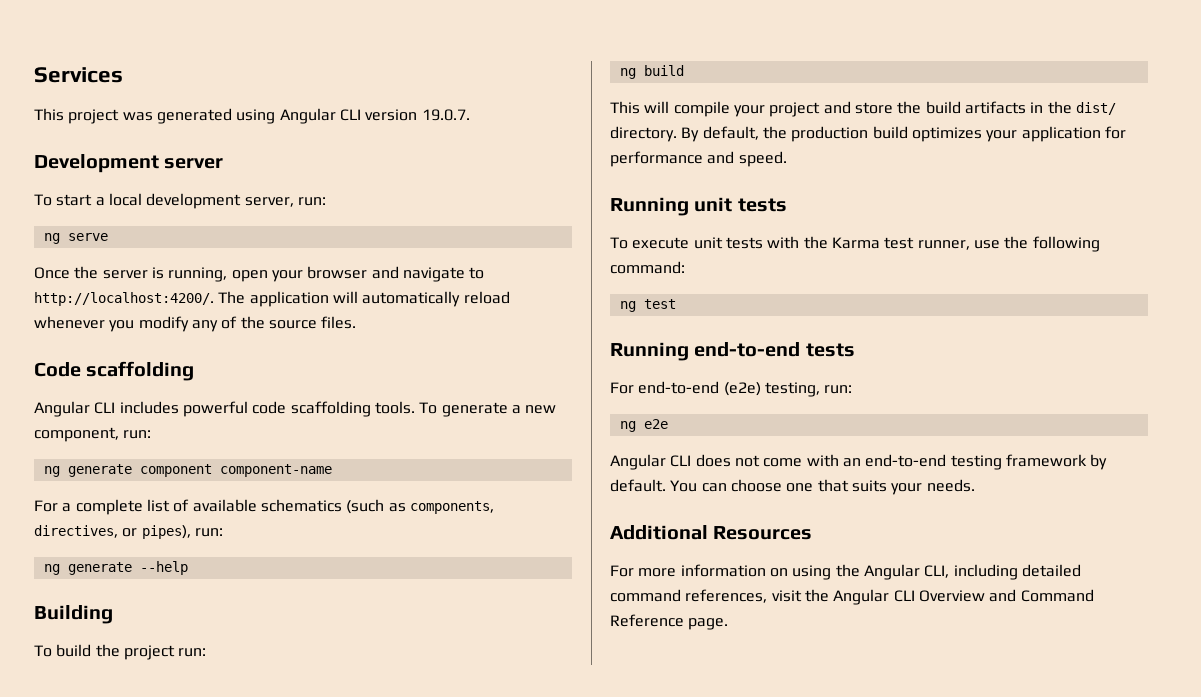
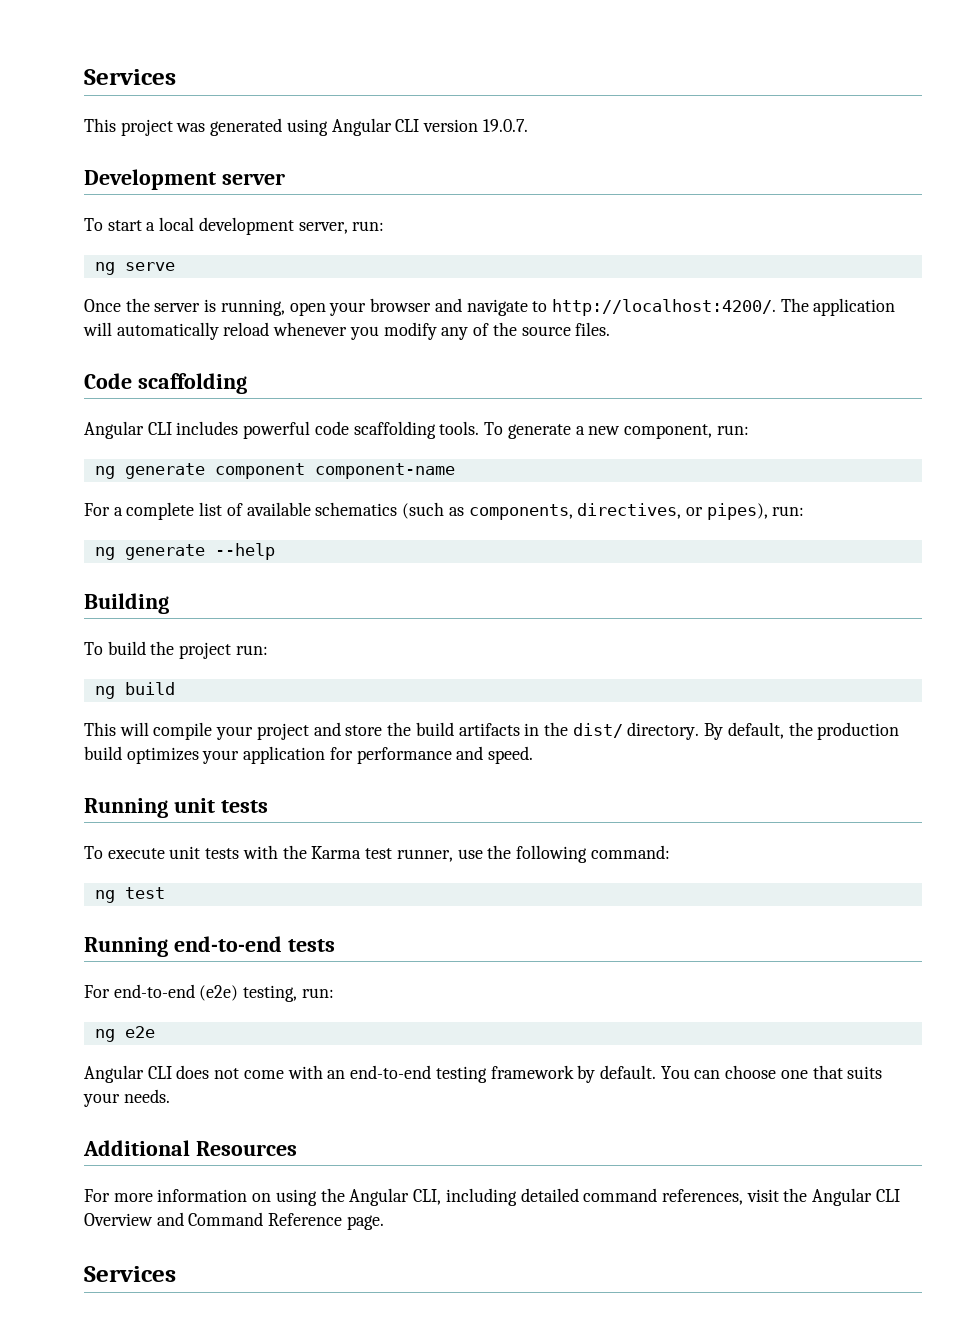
(729, 624) none -> [84,1266,176,1282] // Services

